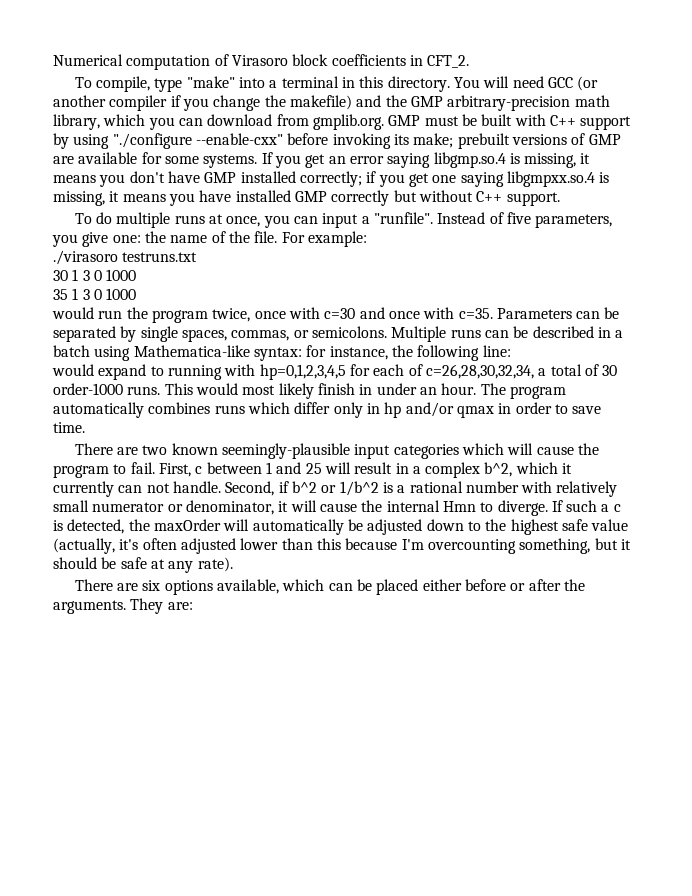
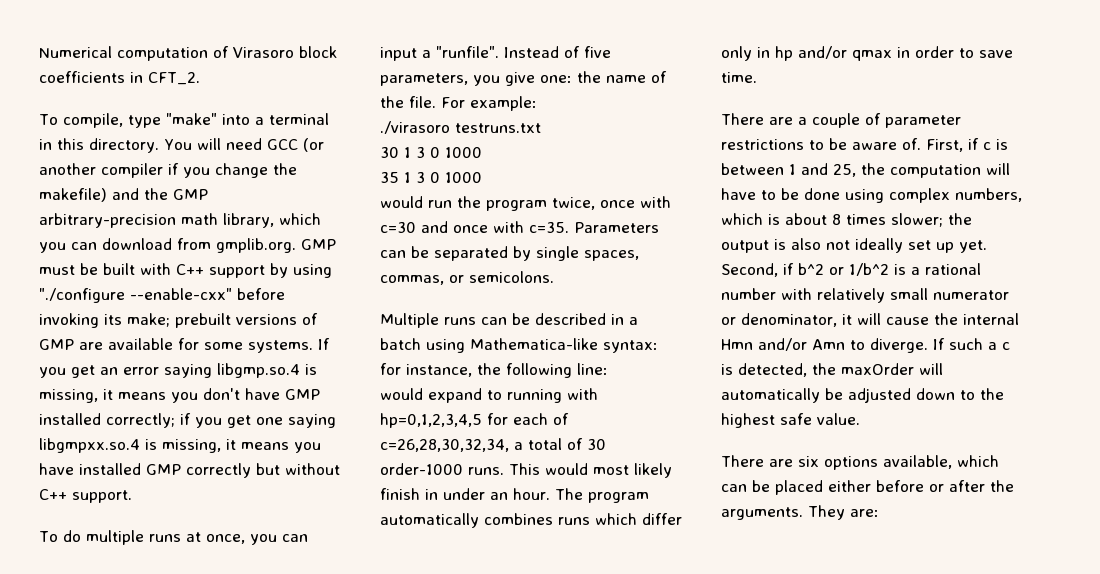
(387, 332) none -> (554, 277) //
[142,443,599,459] [53,462,573,478] [53,481,221,497] two known seemingly-plausible input categories which will cause the program to fail. First, c between 1 and 25 will result in a complex b^2, which it currently can not handle. -> [798,113,961,128] [721,138,1008,152] [721,163,1010,178] [721,188,1022,203] [721,213,972,227] [721,238,987,253] a couple of parameter restrictions to be aware of. First, if c is between 1 and 25, the computation will have to be done using complex numbers, which is about 8 times slower; the output is also not ideally set up yet.
(476, 506) none -> [758,338,845,351] and/or Amn
[591,519,629,531] [53,538,631,554] [53,557,233,573] value (actually, it's often adjusted lower than this because I'm overcounting something, but it should be safe at any rate). -> [817,413,860,425] value.

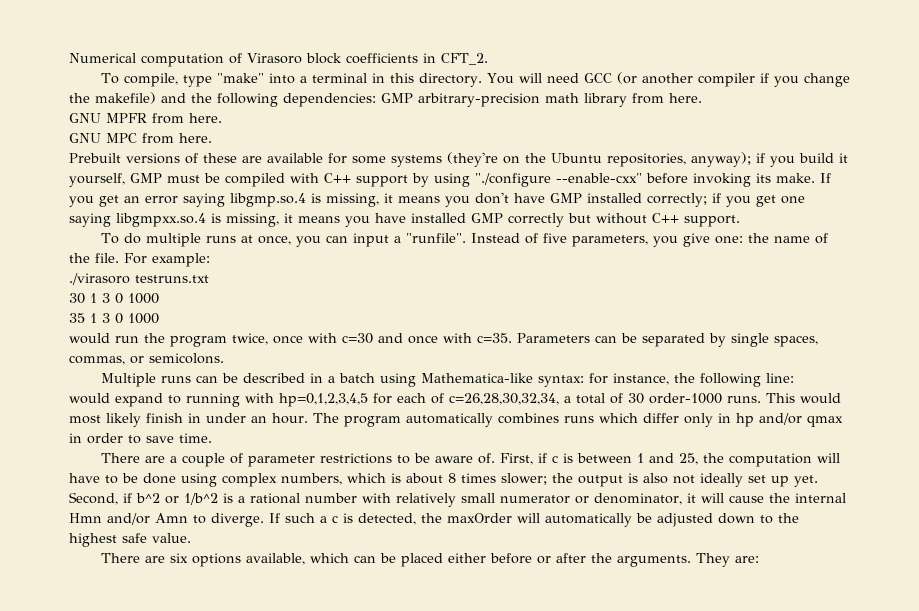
(168, 194) none -> [217,93,376,107] following dependencies:
[223,213,321,228] [39,238,296,253] library, which you can download from gmplib.org. -> [584,93,702,107] [69,113,222,124] [69,133,212,144] [69,152,848,167] [69,173,125,187] library from here. // GNU MPFR from here. // GNU MPC from here. // Prebuilt versions of these are available for some systems (they're on the Ubuntu repositories, anyway); if you build it yourself,
[103,263,135,275] built -> [225,173,285,187] compiled
[127,313,318,328] [39,338,313,353] make; prebuilt versions of GMP are available for some systems. -> [776,173,815,183] make.

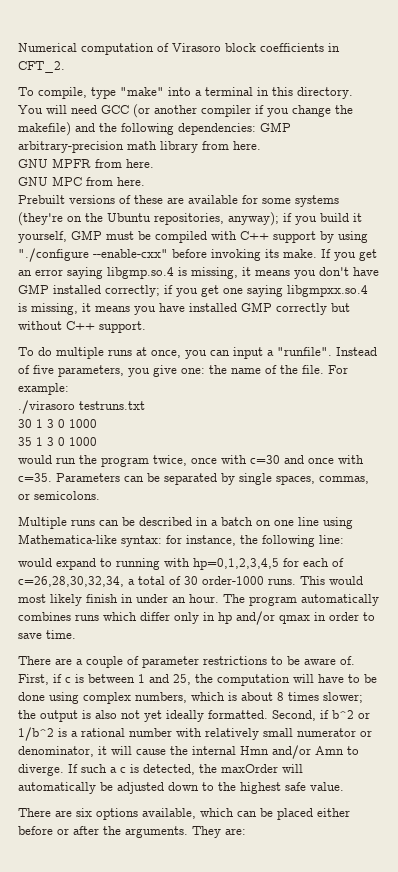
(375, 378) none -> [256,517,319,526] on one line
[700,473,818,487] ideally set up yet. -> [144,710,268,722] yet ideally formatted.

